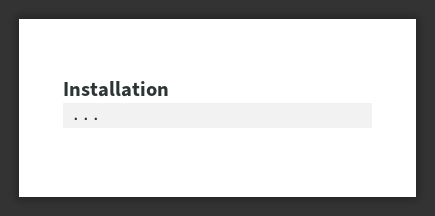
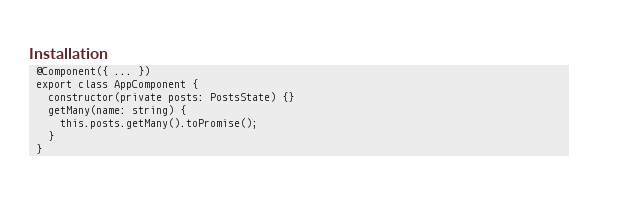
[71,117,102,121] ... -> [35,66,150,77] [35,79,198,90] [47,92,294,103] [47,105,186,116] [59,118,258,129] [47,131,54,141] [35,144,42,154] @Component({ ... }) // export class AppComponent { // constructor(private posts: PostsState) {} // getMany(name: string) { // this.posts.getMany().toPromise(); // } // }

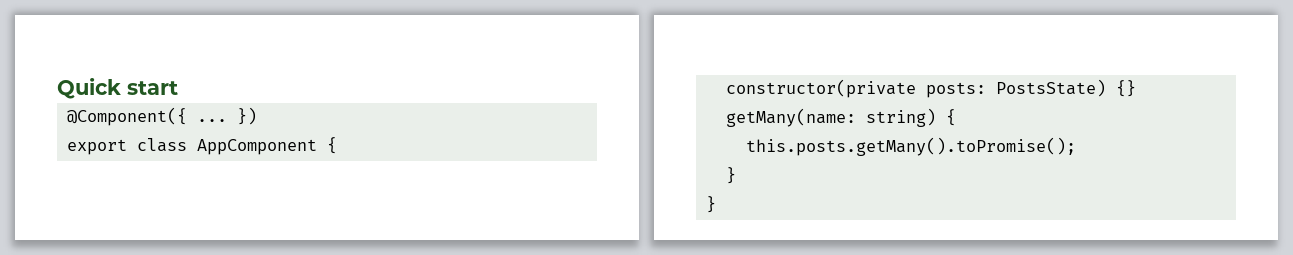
[29,48,108,59] Installation -> [57,78,178,99] Quick start

